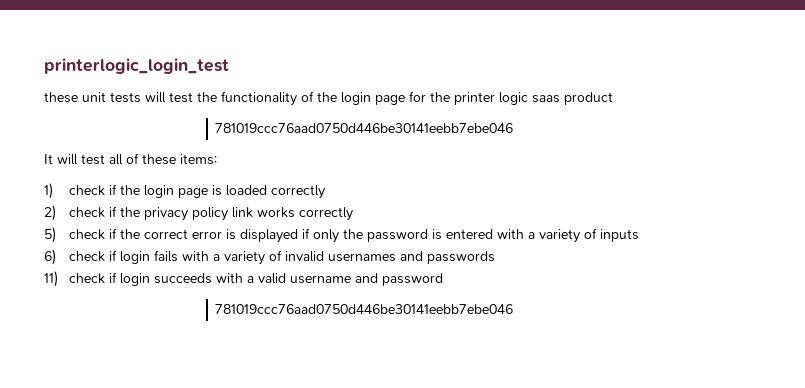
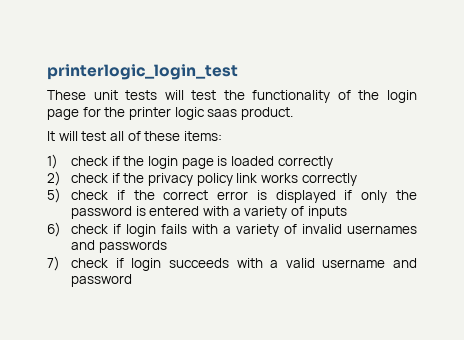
[44,92,78,103] these -> [47,90,86,100] These
[564,92,613,105] [215,123,514,133] product // 781019ccc76aad0750d446be30141eebb7ebe046 -> [240,107,293,120] product.
[44,271,58,287] 11) -> [47,256,60,271] 7)
[215,304,514,314] // 781019ccc76aad0750d446be30141eebb7ebe046 -> (133, 280) none

